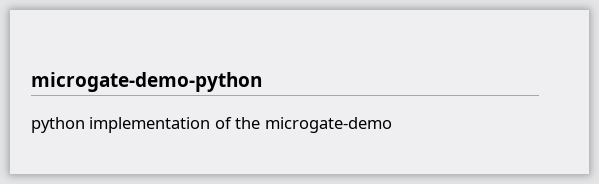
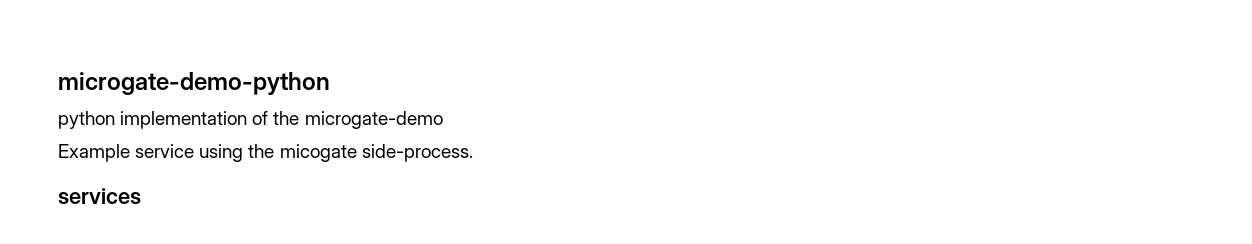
(392, 125) none -> [58,144,473,162] [58,188,141,205] // Example service using the micogate side-process. // services

